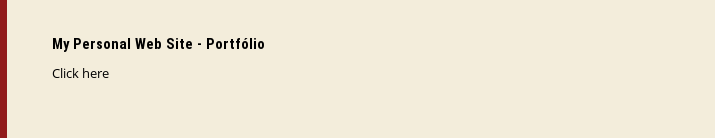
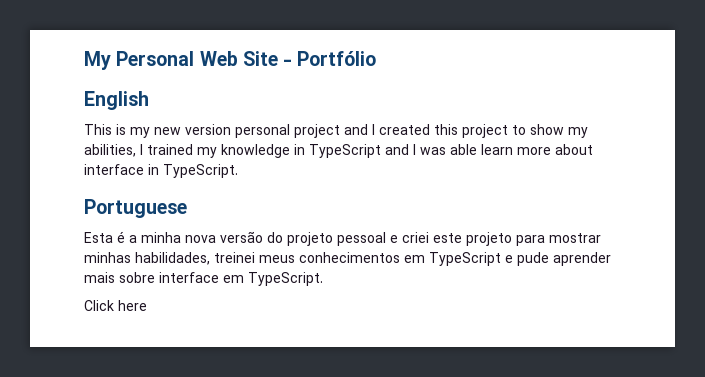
(265, 43) none -> [84,91,149,110] [84,124,588,138] [84,144,593,158] [84,164,238,178] [84,199,187,218] [84,231,601,246] [84,252,611,266] [84,272,323,286] // English // This is my new version personal project and I created this project to show my abilities, I trained my knowledge in TypeScript and I was able learn more about interface in TypeScript. // Portuguese // Esta é a minha nova versão do projeto pessoal e criei este projeto para mostrar minhas habilidades, treinei meus conhecimentos em TypeScript e pude aprender mais sobre interface em TypeScript.

